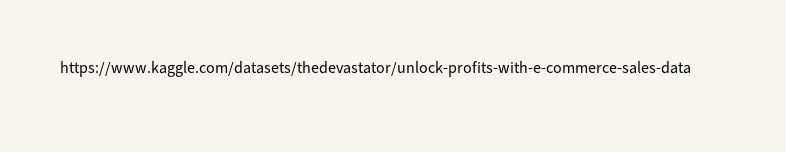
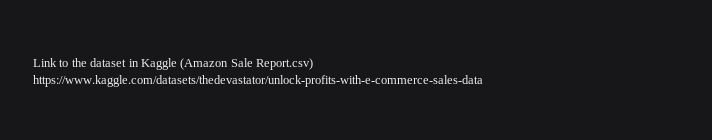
(60, 69) none -> [33,58,313,70] Link to the dataset in Kaggle (Amazon Sale Report.csv)

